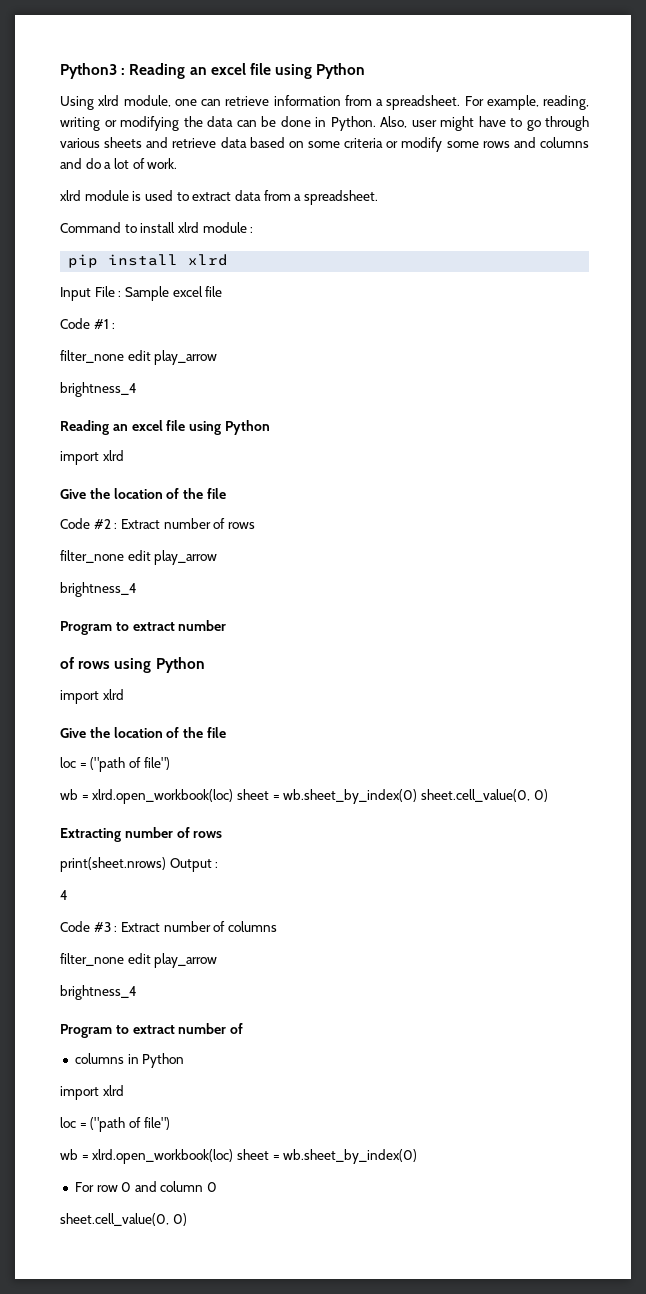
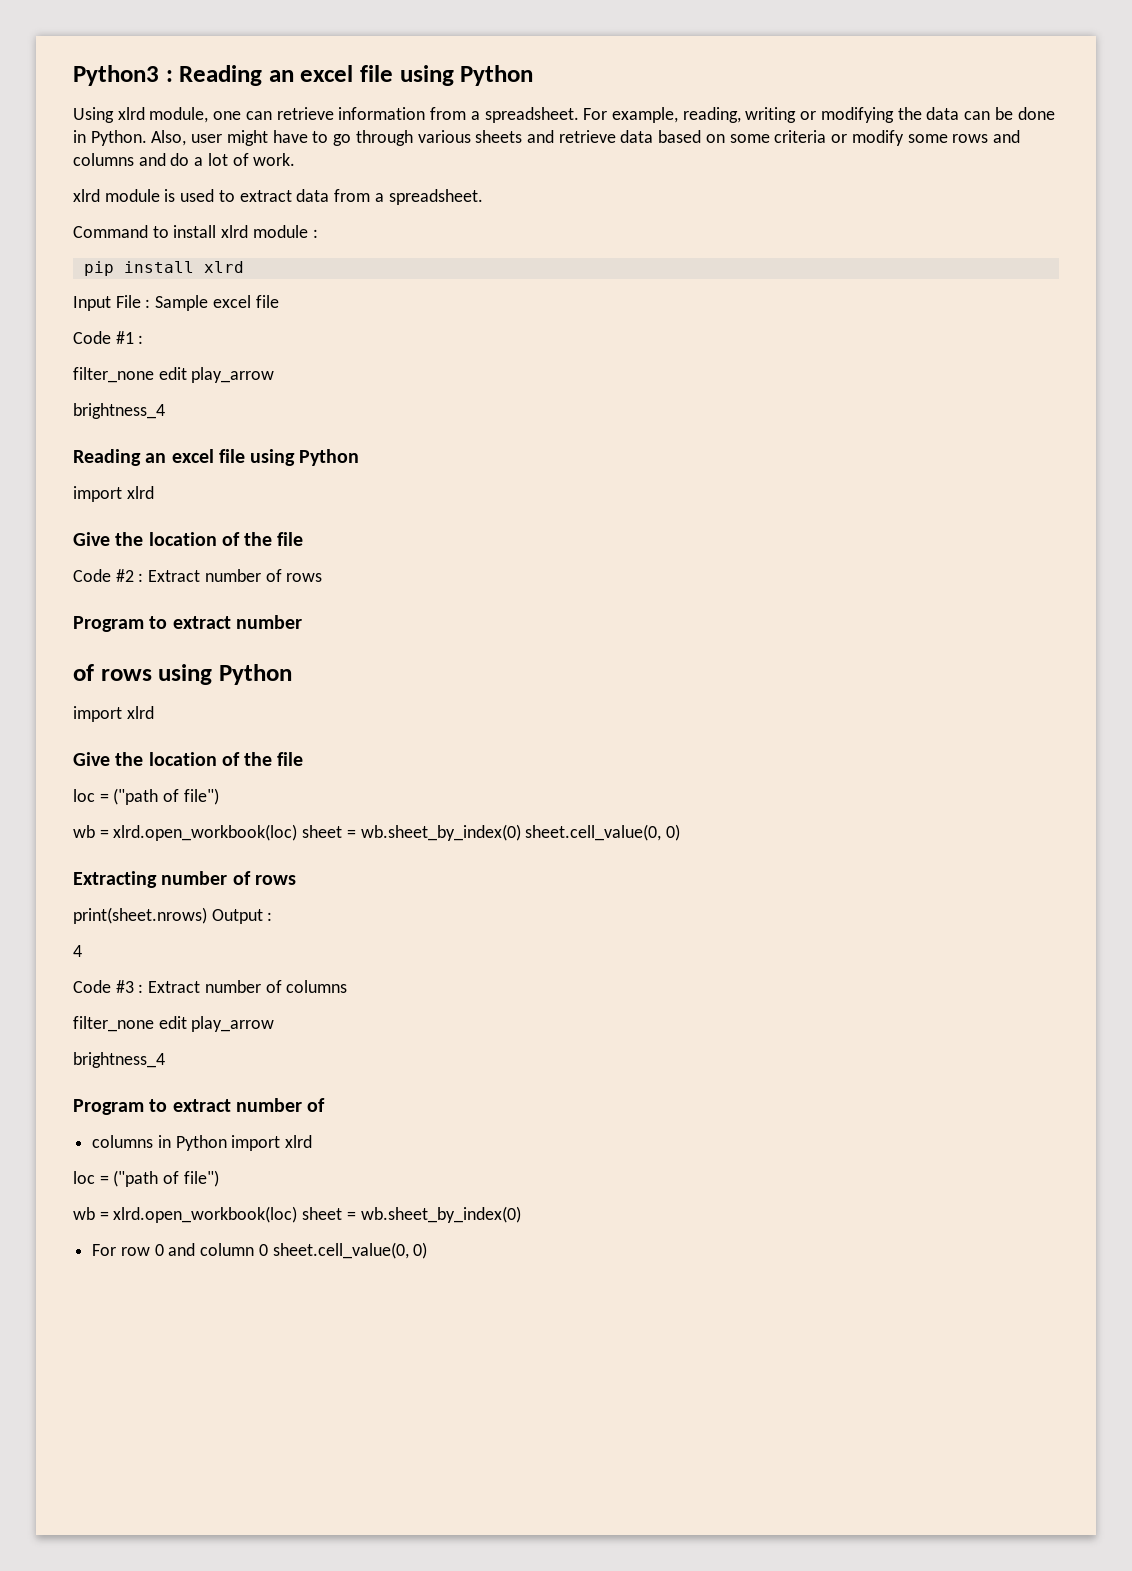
[60,550,218,565] [60,582,137,597] // filter_none edit play_arrow // brightness_4 -> (323, 577) none
(185, 1060) // -> (227, 1143) none
(218, 1187) // -> (268, 1250) none

